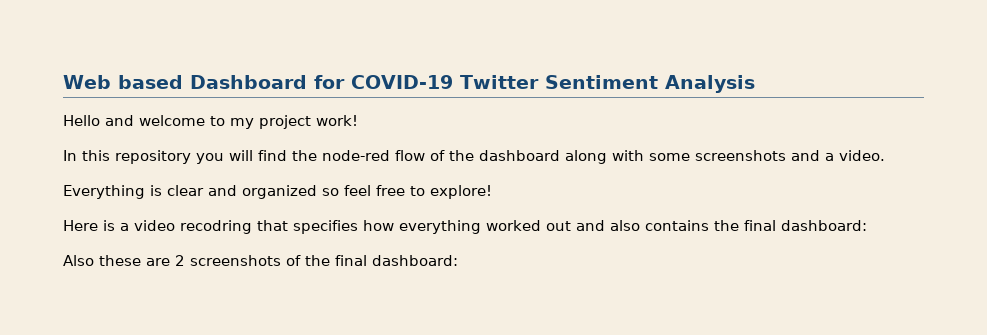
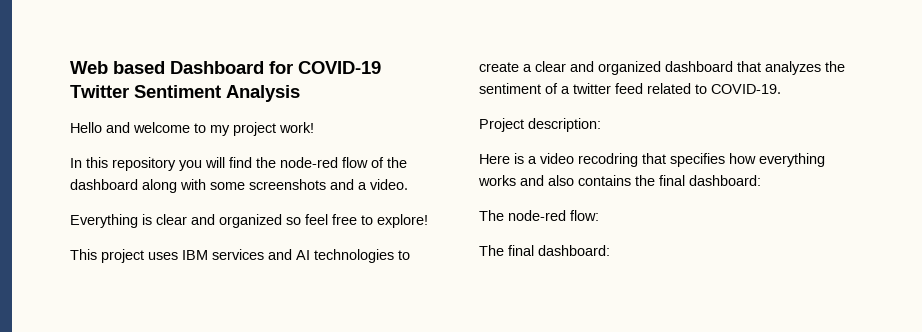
(492, 192) none -> [70,249,410,263] [479,61,845,75] [479,83,781,94] [479,118,601,132] // This project uses IBM services and AI technologies to create a clear and organized dashboard that analyzes the sentiment of a twitter feed related to COVID-19. // Project description:
[486,220,571,231] worked out -> [478,175,516,186] works
[63,255,330,266] Also these are 2 screenshots of the -> [479,210,599,221] [479,245,504,256] The node-red flow: // The

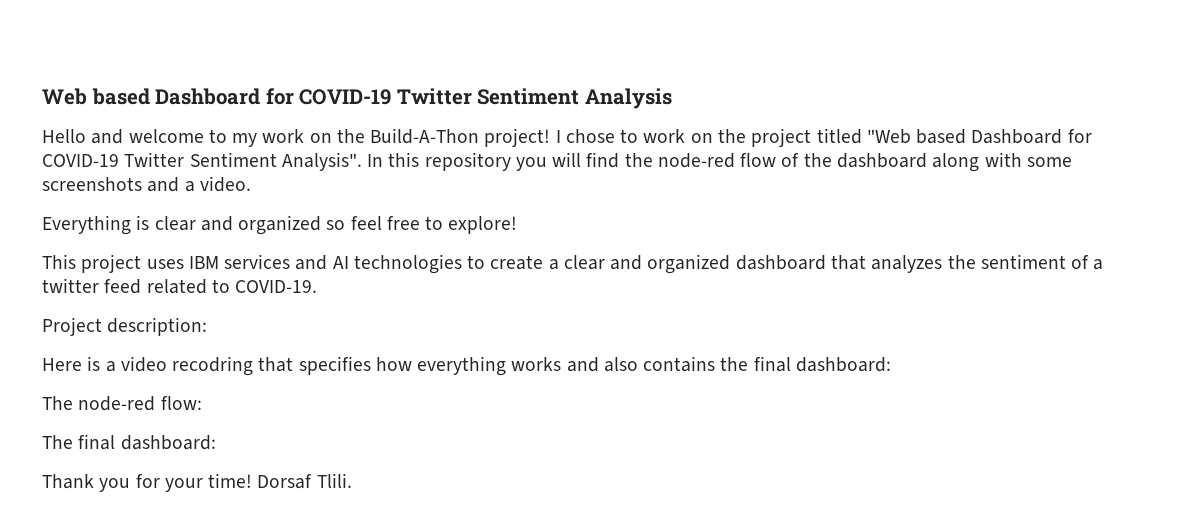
[233,122,314,136] project work! // -> [262,128,1092,147] [42,152,362,171] work on the Build-A-Thon project! I chose to work on the project titled "Web based Dashboard for COVID-19 Twitter Sentiment Analysis".
(610, 250) none -> [42,473,352,492] // Thank you for your time! Dorsaf Tlili.

